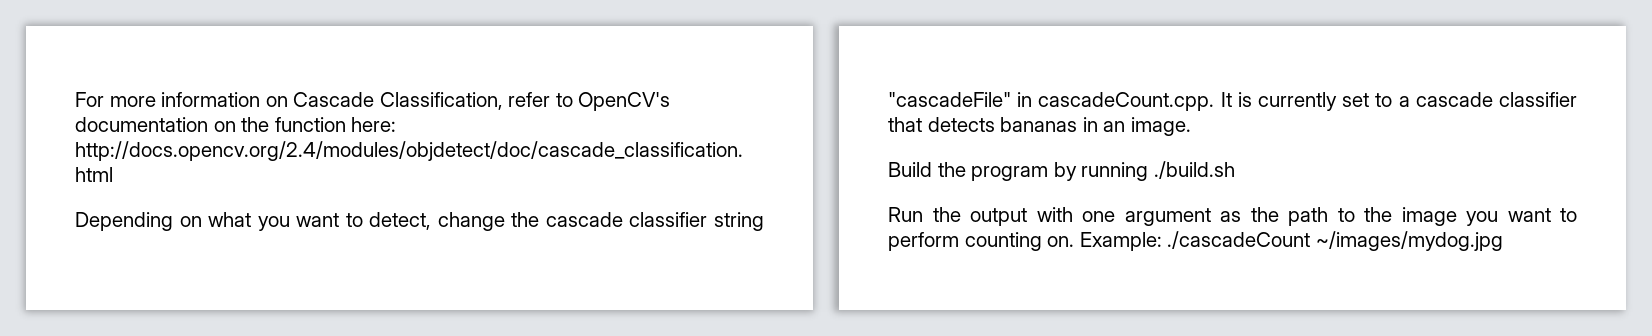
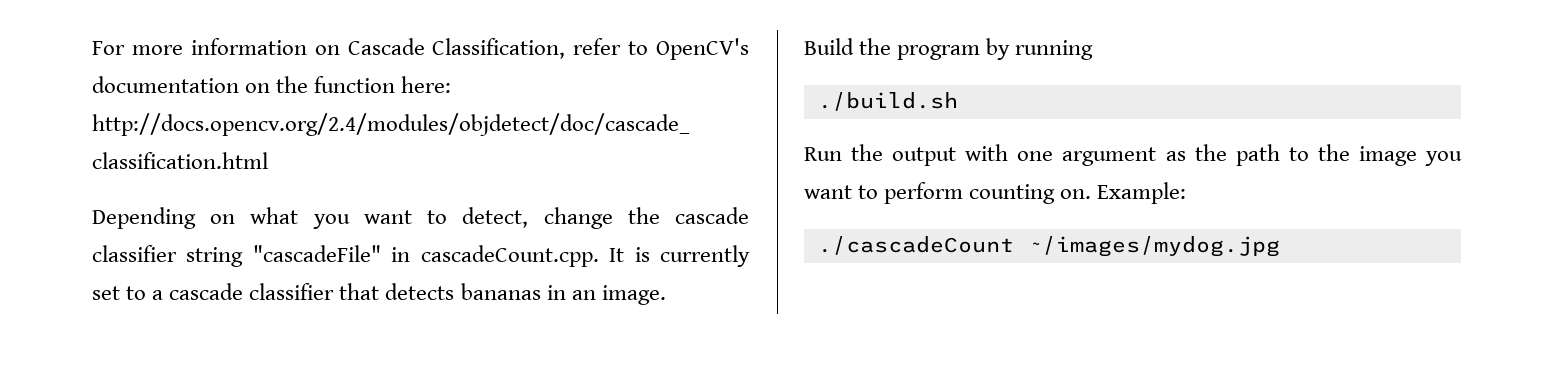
(1149, 171) none -> (1094, 50) //
(1162, 241) none -> (1187, 193) //

